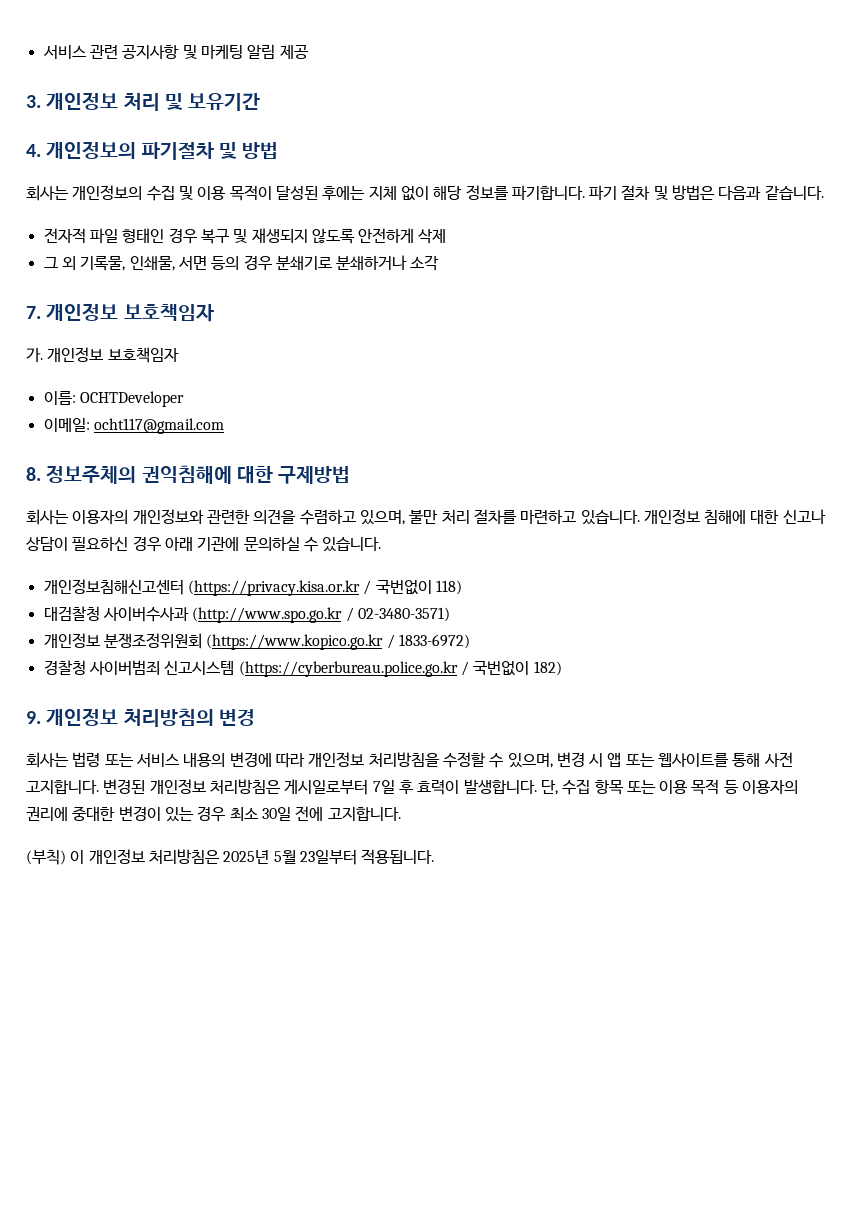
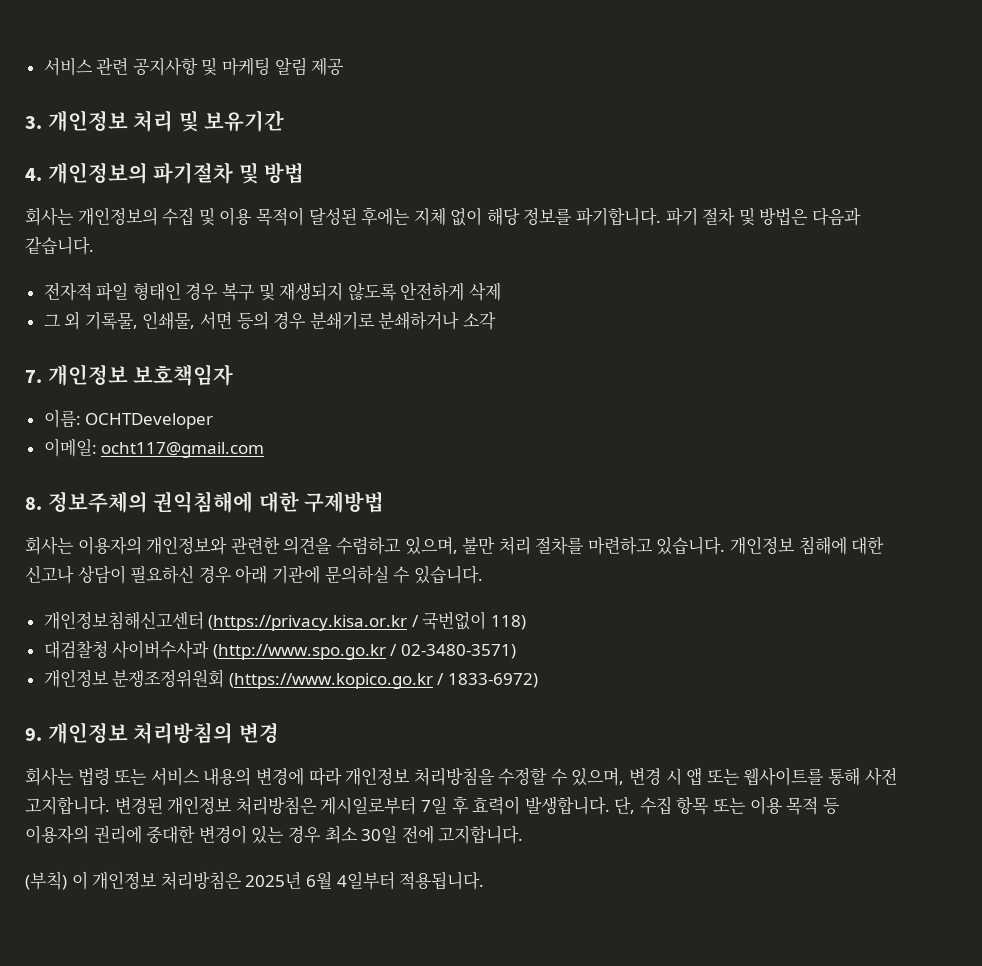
[26,347,179,363] // 가. 개인정보 보호책임자 -> (234, 375) none
[43,660,562,677] // 경찰청 사이버범죄 신고시스템 (https://cyberbureau.police.go.kr / 국번없이 182) -> (539, 680) none
[273,849,357,865] 5월 23일부터 -> [305,872,395,890] 6월 4일부터

